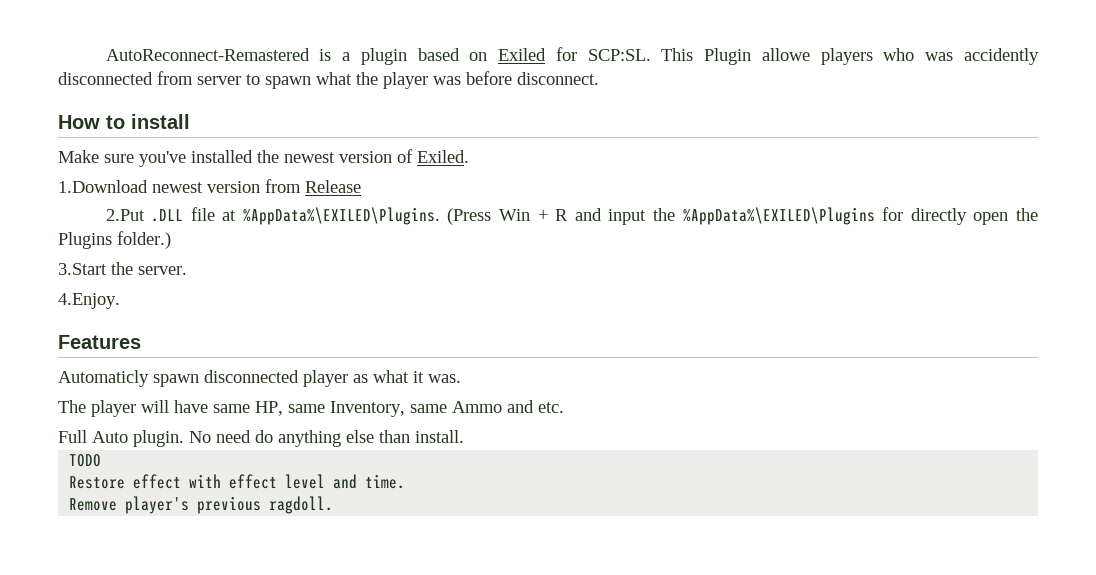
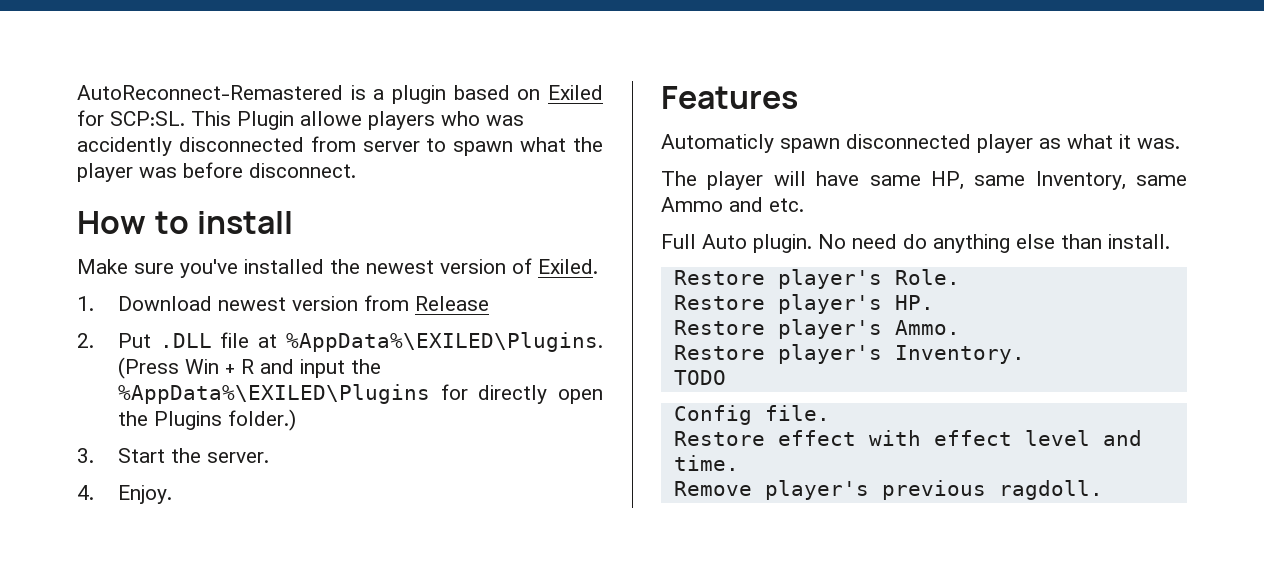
[58,180,148,193] 1.Download -> [77,296,212,311] 1. Download
[105,209,145,221] 2.Put -> [77,333,151,348] 2. Put
[58,263,107,275] 3.Start -> [77,448,165,463] 3. Start
[58,293,120,309] 4.Enjoy. -> [77,485,172,504] 4. Enjoy.
(464, 436) none -> [673,269,960,289] [673,294,934,314] [673,319,960,339] [673,344,1025,364] // Restore player's Role. // Restore player's HP. // Restore player's Ammo. // Restore player's Inventory.
(102, 460) none -> [673,405,830,425] // Config file.

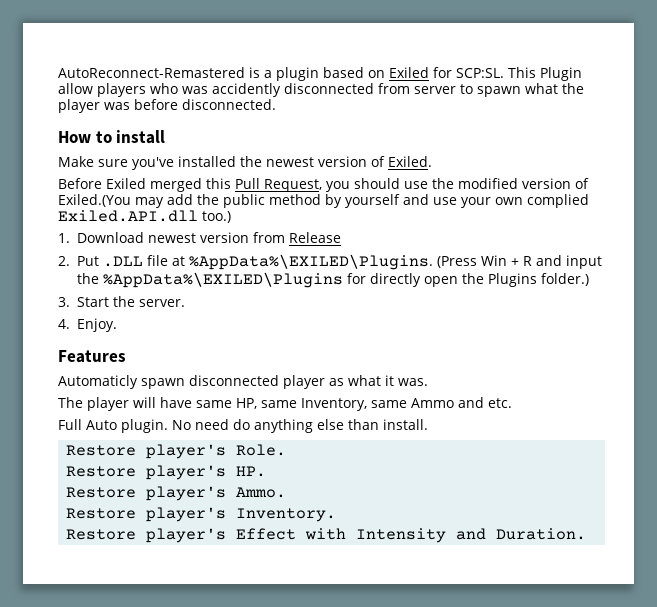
[300,111,362,126] allowe -> [58,83,93,94] allow
[249,163,356,178] disconnect. -> [182,99,276,110] disconnected.
(598, 266) none -> [58,178,589,192] [58,194,589,208] [58,210,231,223] // Before Exiled merged this Pull Request, you should use the modified version of Exiled.(You may add the public method by yourself and use your own complied Exiled.API.dll too.)
[673,370,726,385] [673,405,830,425] [673,430,1142,446] [673,455,739,471] [673,480,1103,500] TODO // Config file. // Restore effect with effect level and time. // Remove player's previous ragdoll. -> [66,528,587,543] Restore player's Effect with Intensity and Duration.

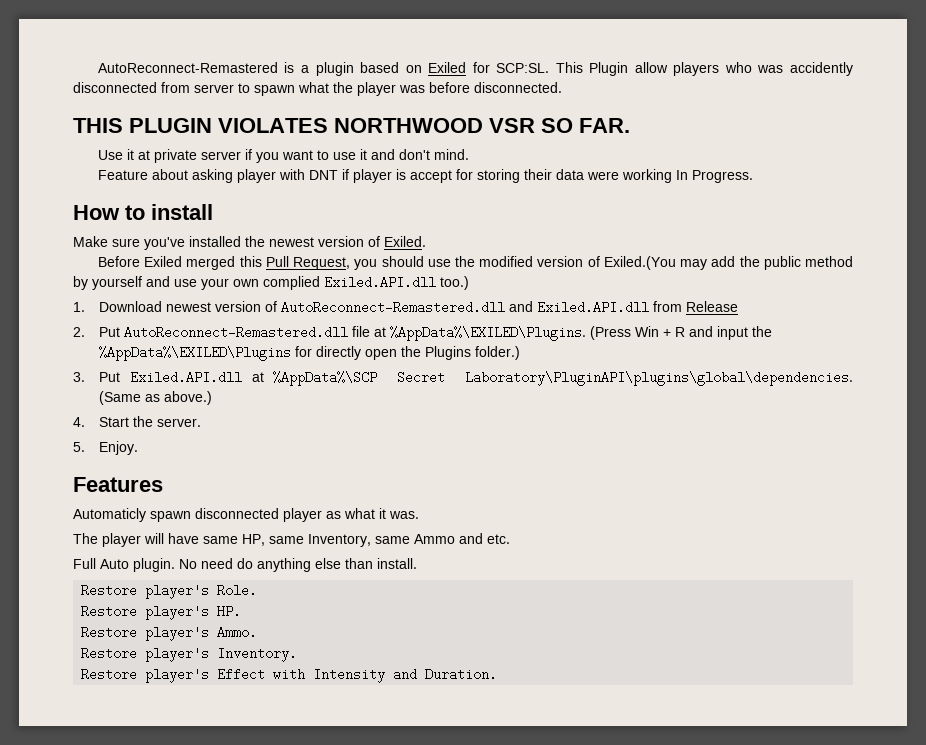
(276, 104) none -> [73,118,630,133] [97,149,469,163] [97,169,753,183] // THIS PLUGIN VIOLATES NORTHWOOD VSR SO FAR. // Use it at private server if you want to use it and don't mind. // Feature about asking player with DNT if player is accept for storing their data were working In Progress.
(249, 237) none -> [264,301,649,314] of AutoReconnect-Remastered.dll and Exiled.API.dll
[102,256,143,267] .DLL -> [123,326,348,339] AutoReconnect-Remastered.dll
(70, 302) none -> [98,371,853,386] [98,391,212,405] [73,417,85,427] Put Exiled.API.dll at %AppData%\SCP Secret Laboratory\PluginAPI\plugins\global\dependencies. (Same as above.) // 4.
[58,319,70,329] 4. -> [73,442,85,452] 5.

